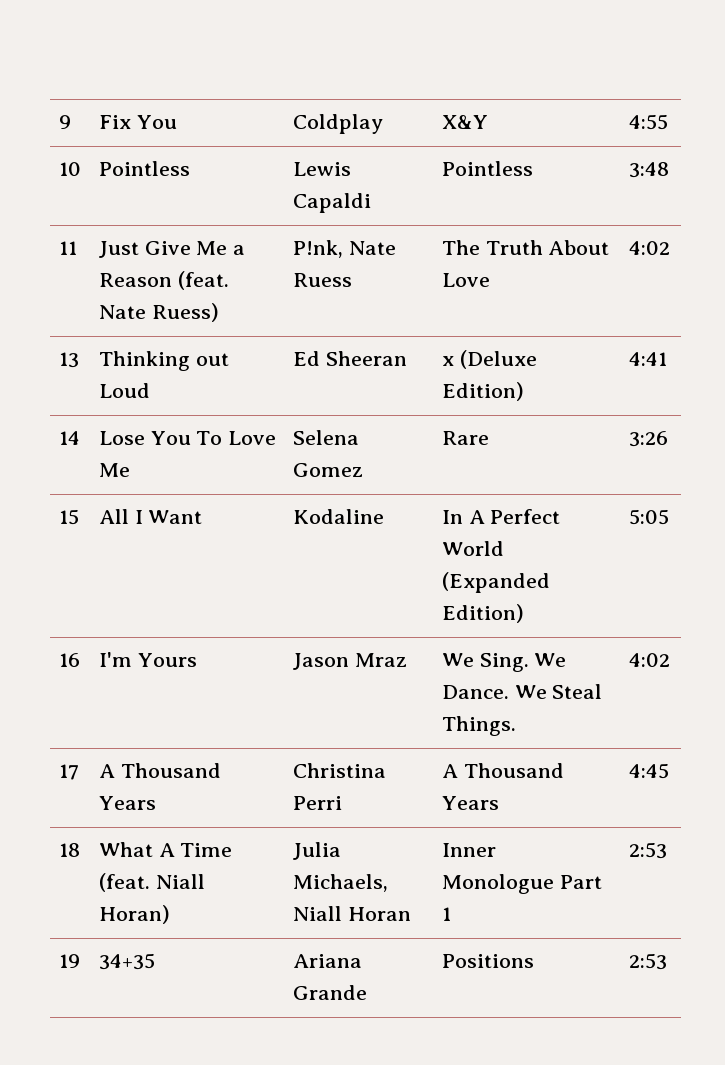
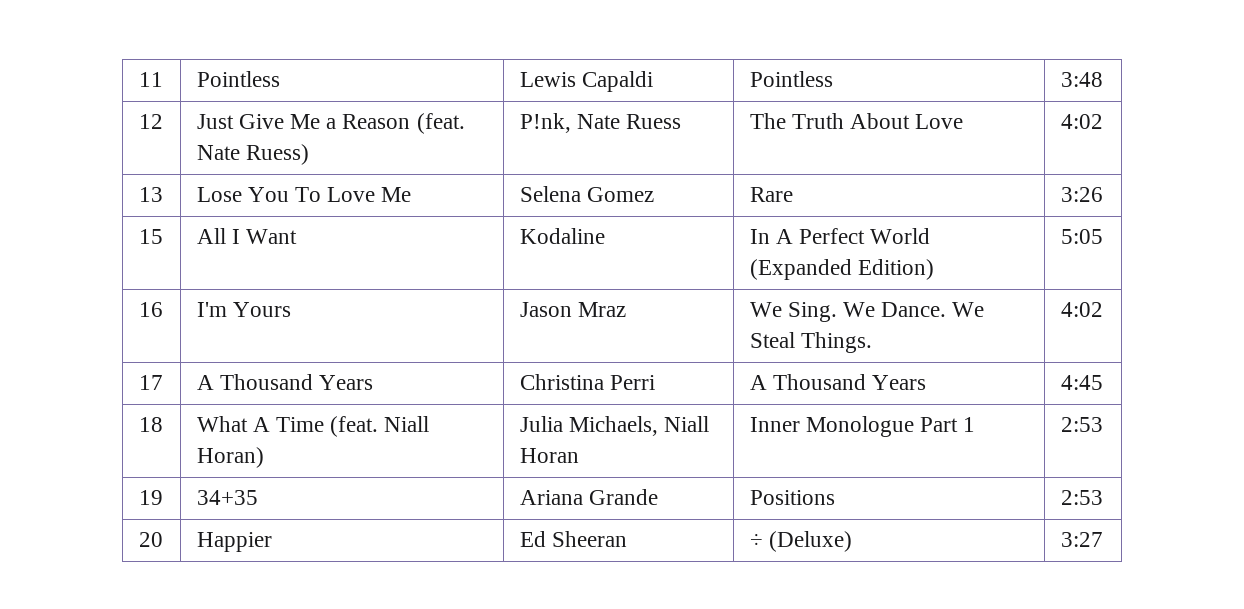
[58,115,71,129] [98,115,177,129] [292,114,383,134] [441,115,488,129] [628,114,668,130] [58,162,81,176] 9 | Fix You | Coldplay | X&Y | 4:55 // 10 -> [138,72,163,87] 11
[58,241,77,255] 11 -> [138,114,163,129] 12
[98,351,229,371] [98,383,150,398] [292,351,407,366] [441,350,537,369] [441,382,524,401] [628,352,667,366] [58,431,80,445] | Thinking out Loud | Ed Sheeran | x (Deluxe Edition) | 4:41 // 14 -> (163, 194) none
(667, 961) none -> [138,532,163,547] [196,532,272,552] [519,531,627,547] [749,531,852,552] [1060,532,1103,547] // 20 | Happier | Ed Sheeran | ÷ (Deluxe) | 3:27

